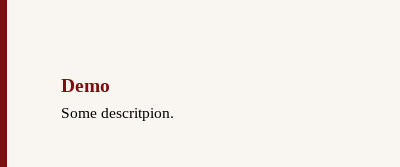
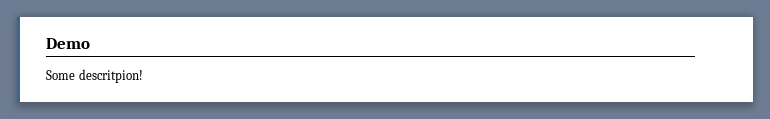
[101,108,175,121] descritpion. -> [78,69,143,83] descritpion!

